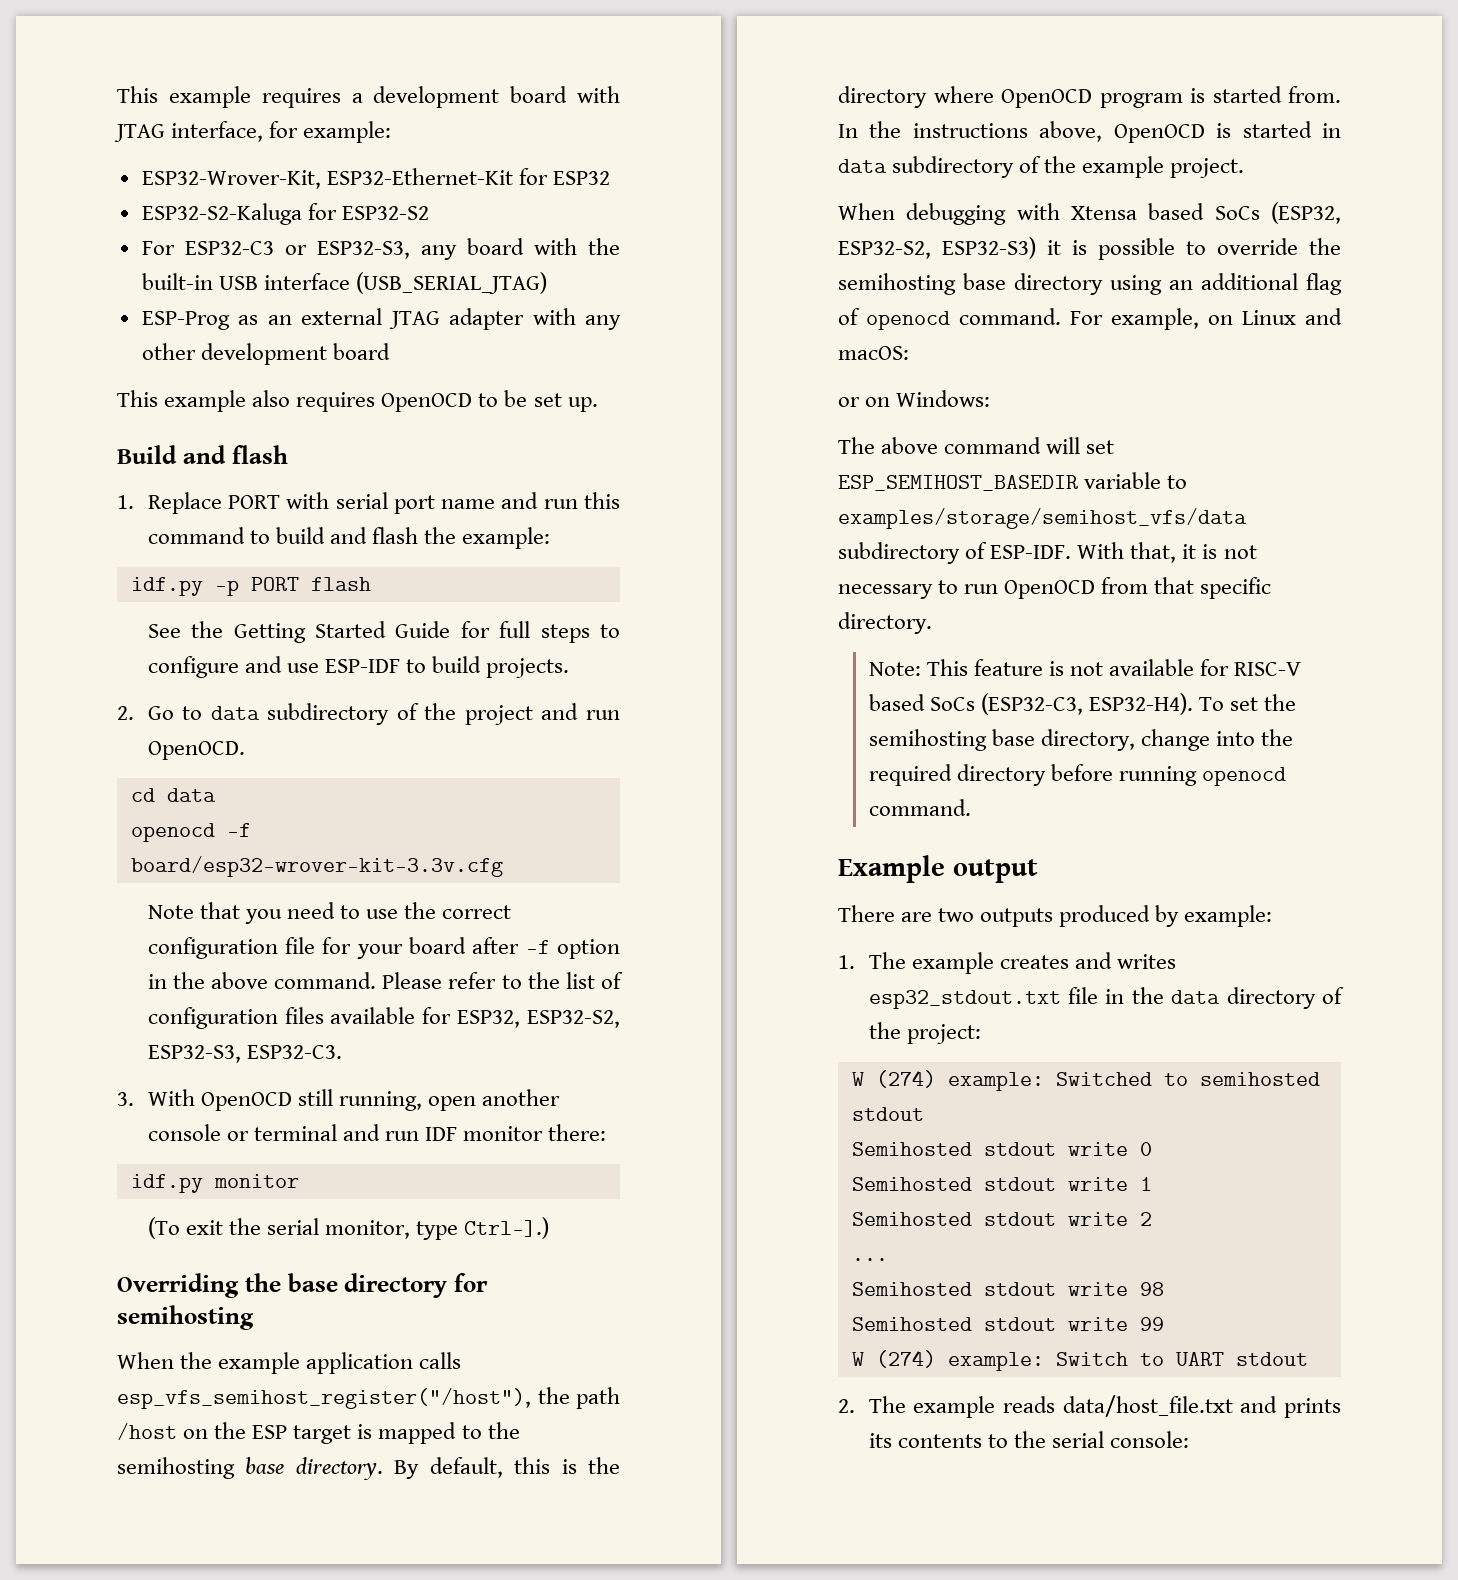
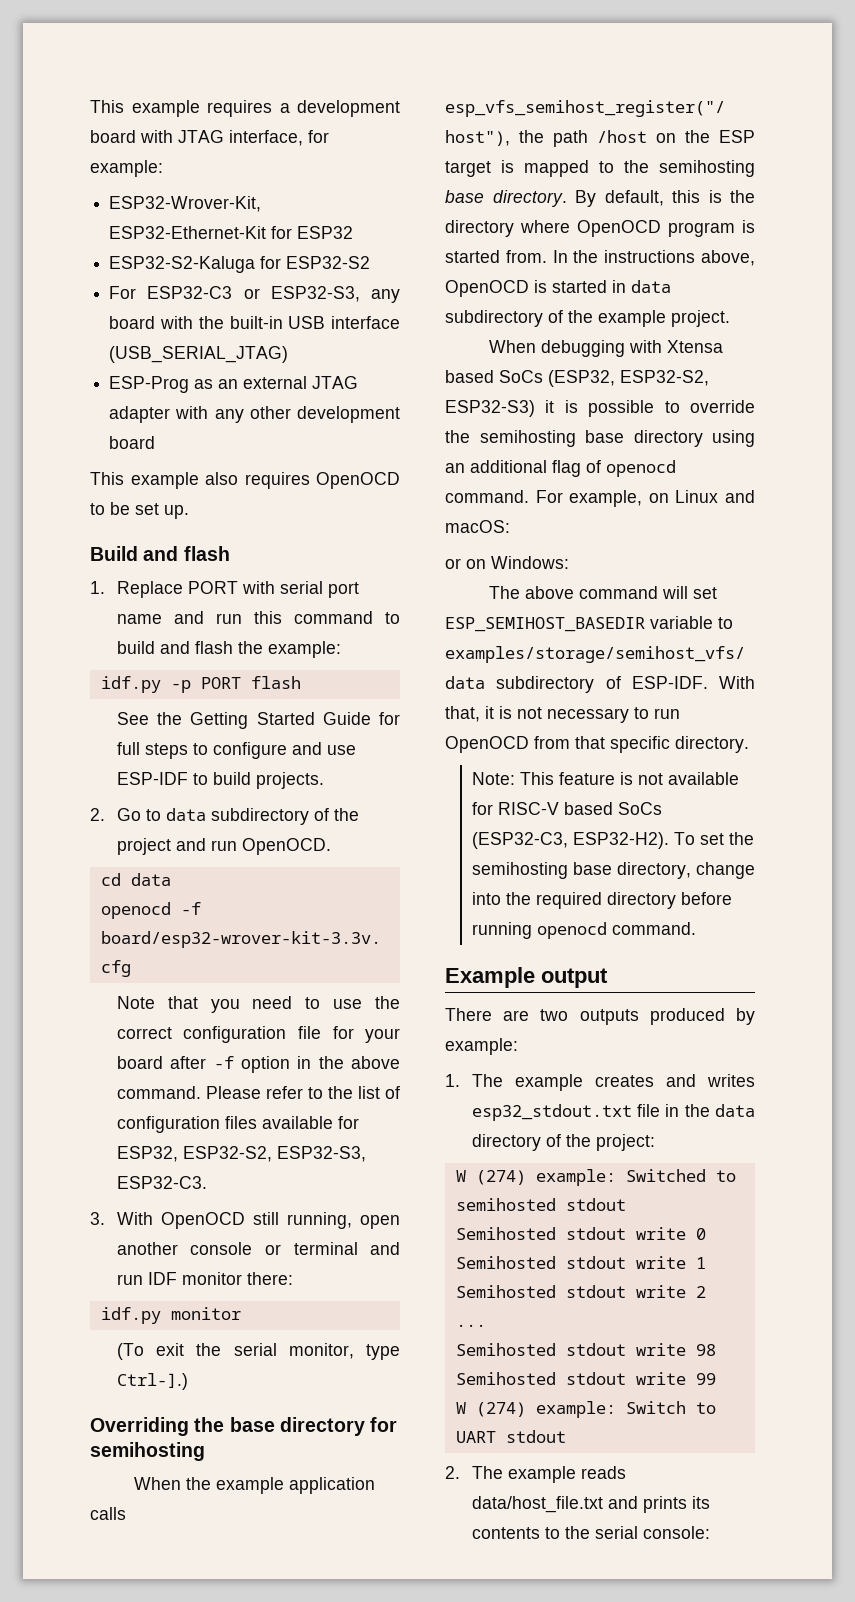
[1088,693,1193,715] ESP32-H4). -> [572,832,669,849] ESP32-H2).

